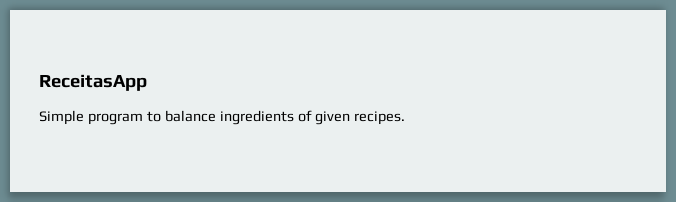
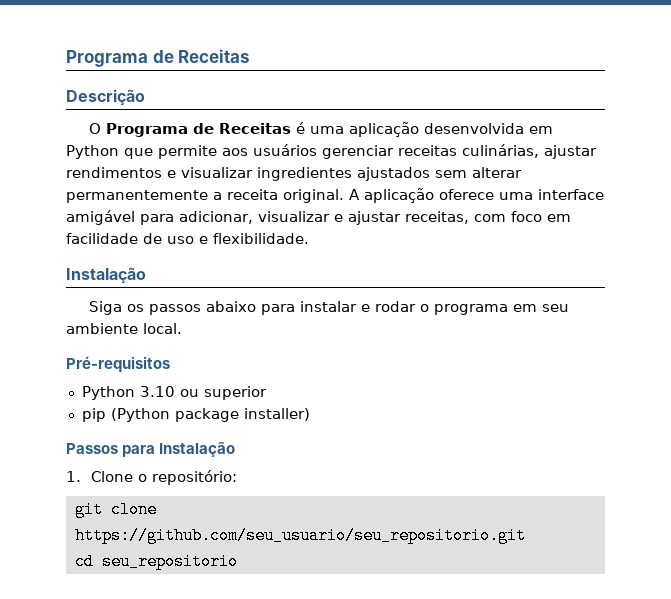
[39,74,147,91] [39,110,406,125] ReceitasApp // Simple program to balance ingredients of given recipes. -> [66,49,251,67] [66,89,145,105] [89,122,554,137] [66,144,597,159] [66,167,522,181] [66,188,604,203] [66,210,571,225] [66,233,309,244] [66,267,146,283] [89,301,570,315] [66,323,182,334] [66,356,170,372] [81,386,267,400] [81,408,310,422] [66,442,236,457] [66,470,238,485] [74,501,157,518] [74,527,526,544] [74,553,238,570] Programa de Receitas // Descrição // O Programa de Receitas é uma aplicação desenvolvida em Python que permite aos usuários gerenciar receitas culinárias, ajustar rendimentos e visualizar ingredientes ajustados sem alterar permanentemente a receita original. A aplicação oferece uma interface amigável para adicionar, visualizar e ajustar receitas, com foco em facilidade de uso e flexibilidade. // Instalação // Siga os passos abaixo para instalar e rodar o programa em seu ambiente local. // Pré-requisitos // Python 3.10 ou superior // pip (Python package installer) // Passos para Instalação // 1. Clone o repositório: // git clone https://github.com/seu_usuario/seu_repositorio.git // cd seu_repositorio

